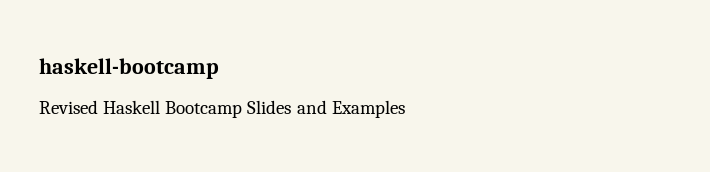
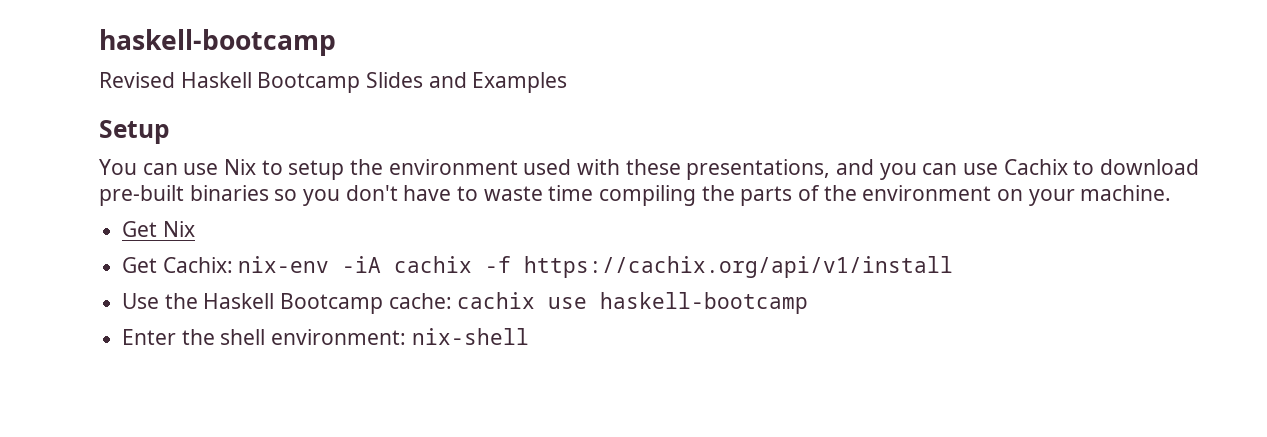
(405, 109) none -> [99,120,170,144] [99,159,1200,180] [99,185,1172,206] [122,221,195,237] [122,256,954,278] [122,292,809,314] [122,328,529,345] // Setup // You can use Nix to setup the environment used with these presentations, and you can use Cachix to download pre-built binaries so you don't have to waste time compiling the parts of the environment on your machine. // Get Nix // Get Cachix: nix-env -iA cachix -f https://cachix.org/api/v1/install // Use the Haskell Bootcamp cache: cachix use haskell-bootcamp // Enter the shell environment: nix-shell

